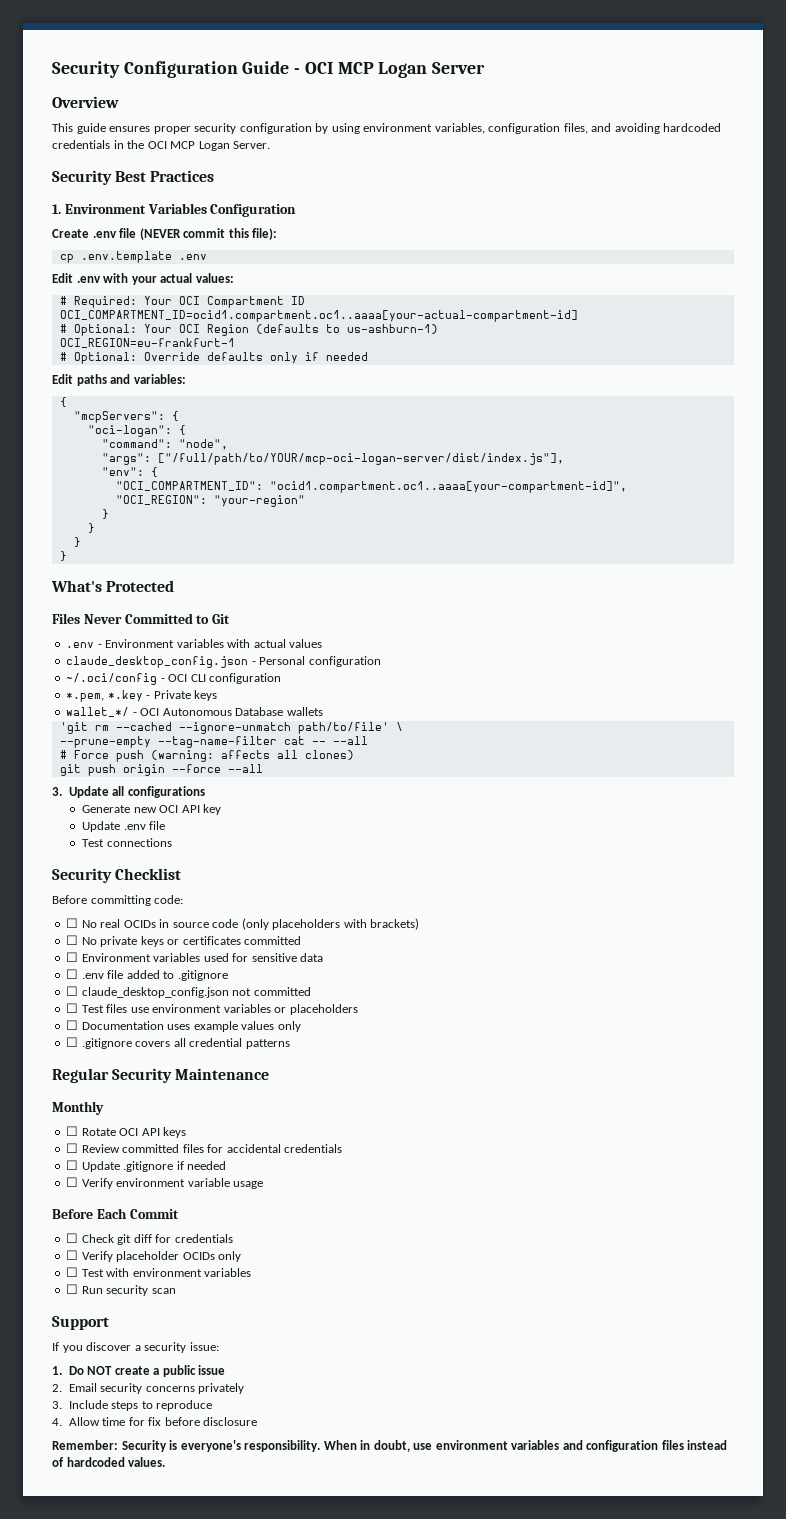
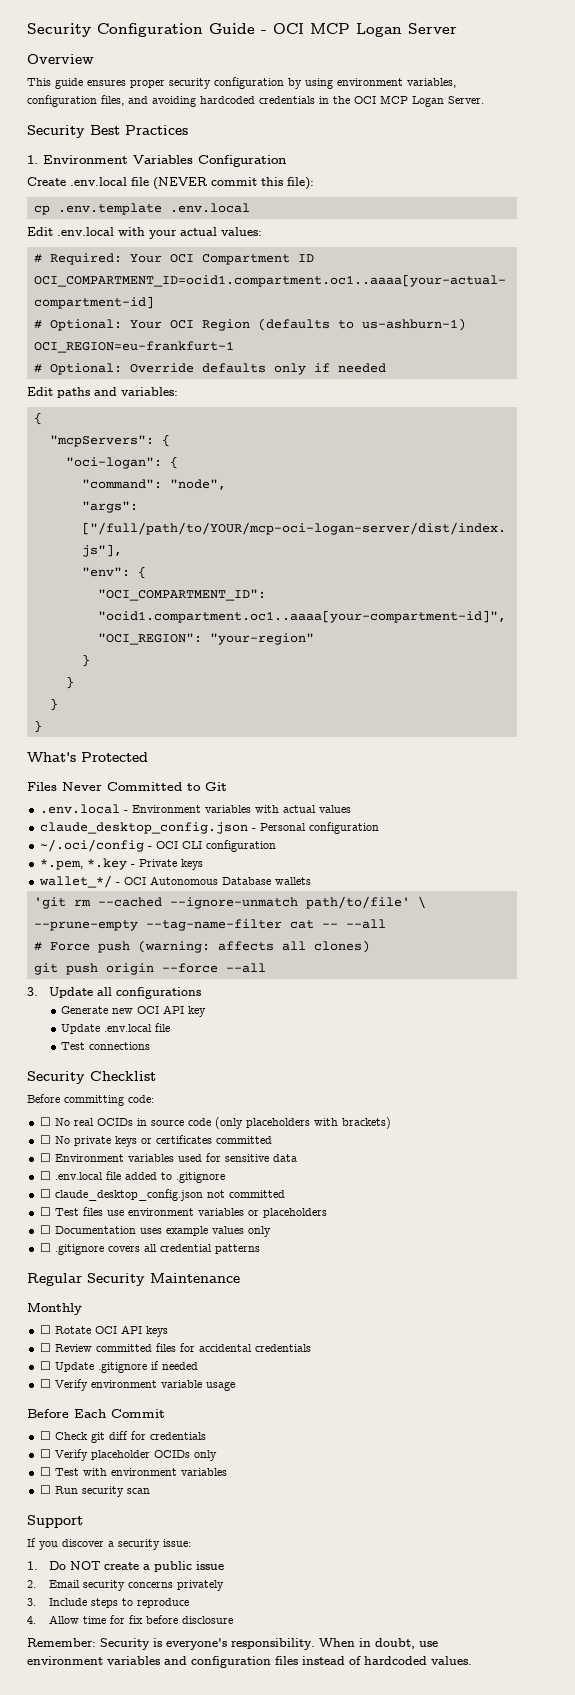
[92,231,117,238] .env -> [70,177,127,186] .env.local
[178,254,207,260] [52,273,101,283] .env // Edit .env -> [169,203,250,213] [27,227,114,236] .env.local // Edit .env.local
[66,642,95,648] .env -> [39,804,120,814] .env.local
[123,824,146,830] .env -> [104,1024,153,1032] .env.local
[81,973,104,979] .env -> [54,1172,103,1180] .env.local

